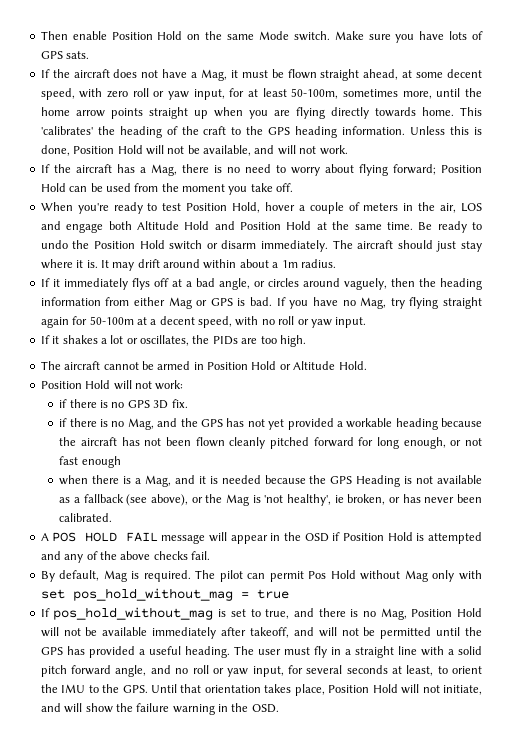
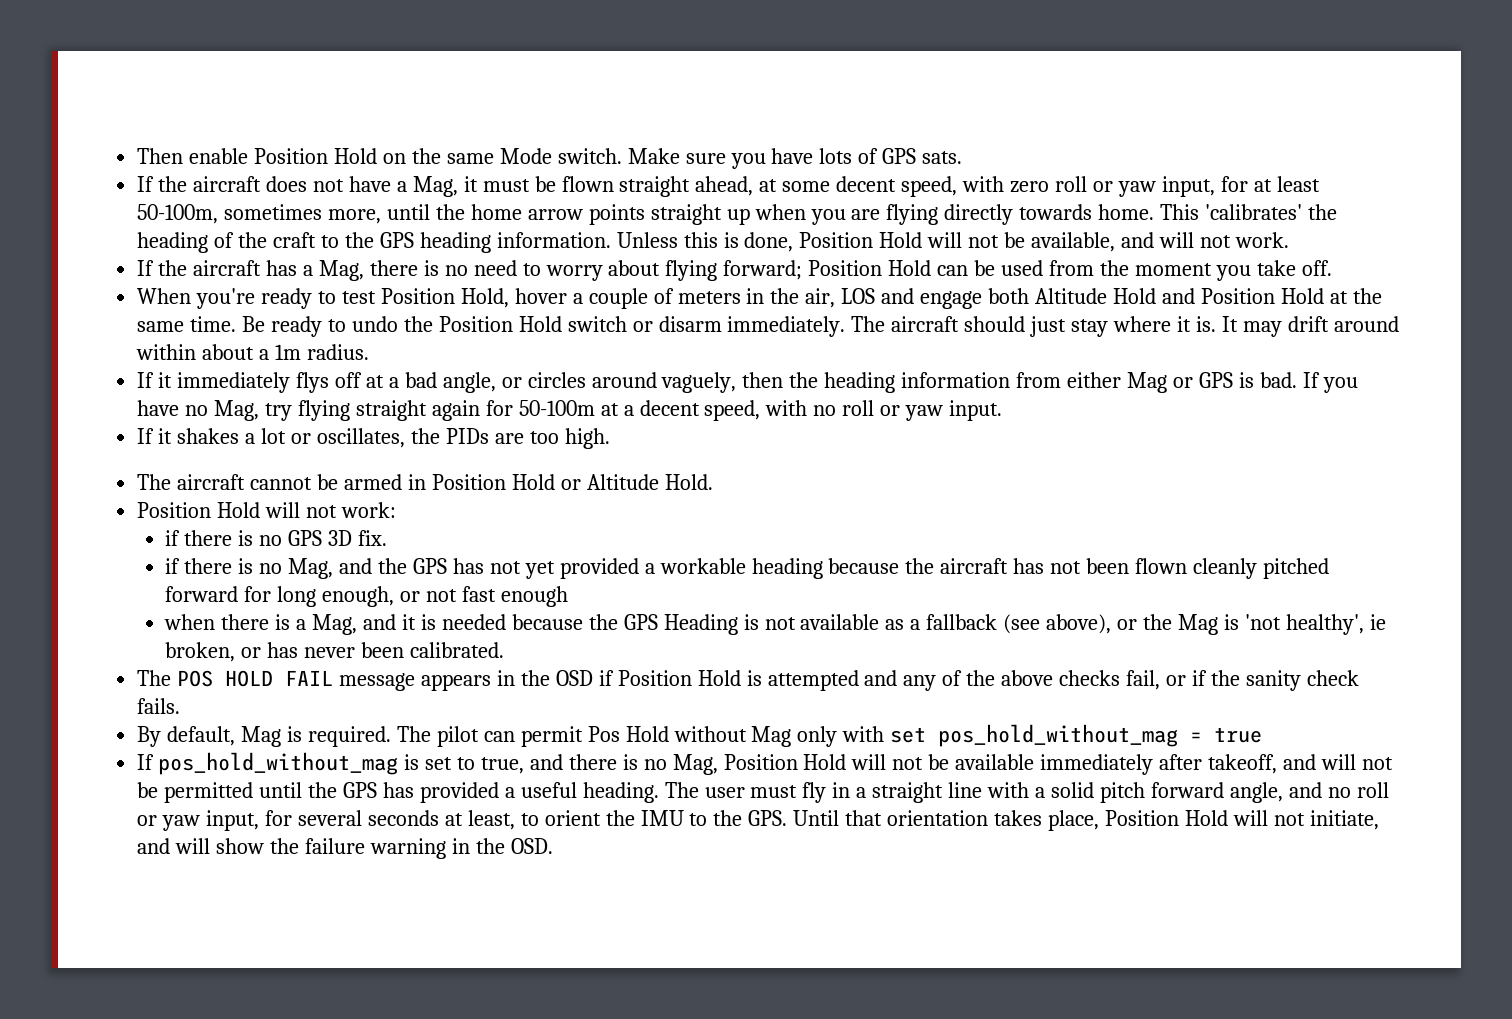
[40,533,49,541] A -> [137,670,172,686] The
[209,532,268,544] will appear -> [421,674,492,691] appears
[191,551,210,560] fail. -> [1126,670,1359,691] [137,698,181,714] fail, or if the sanity check fails.

